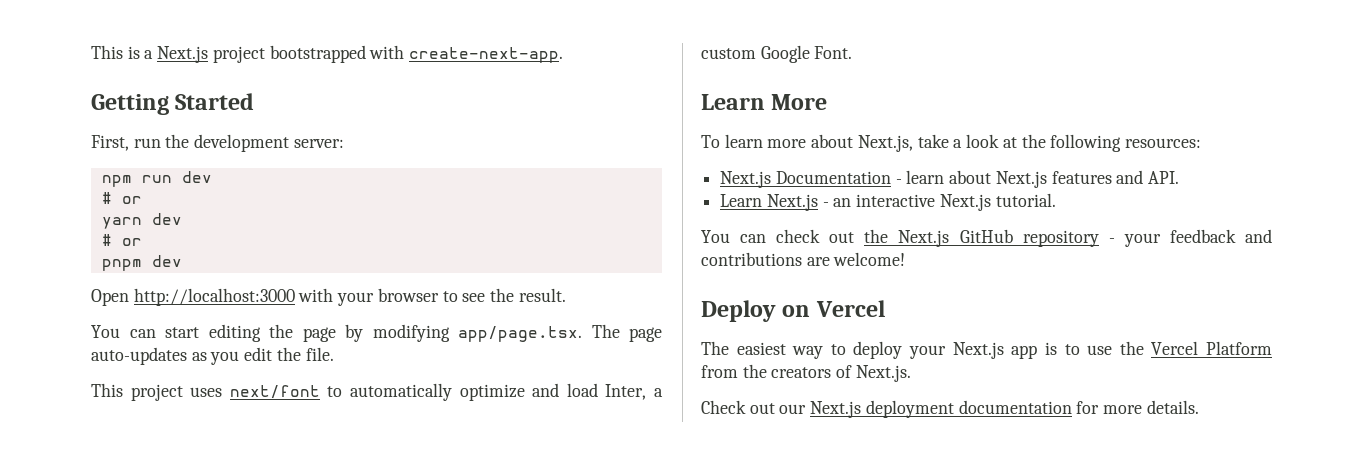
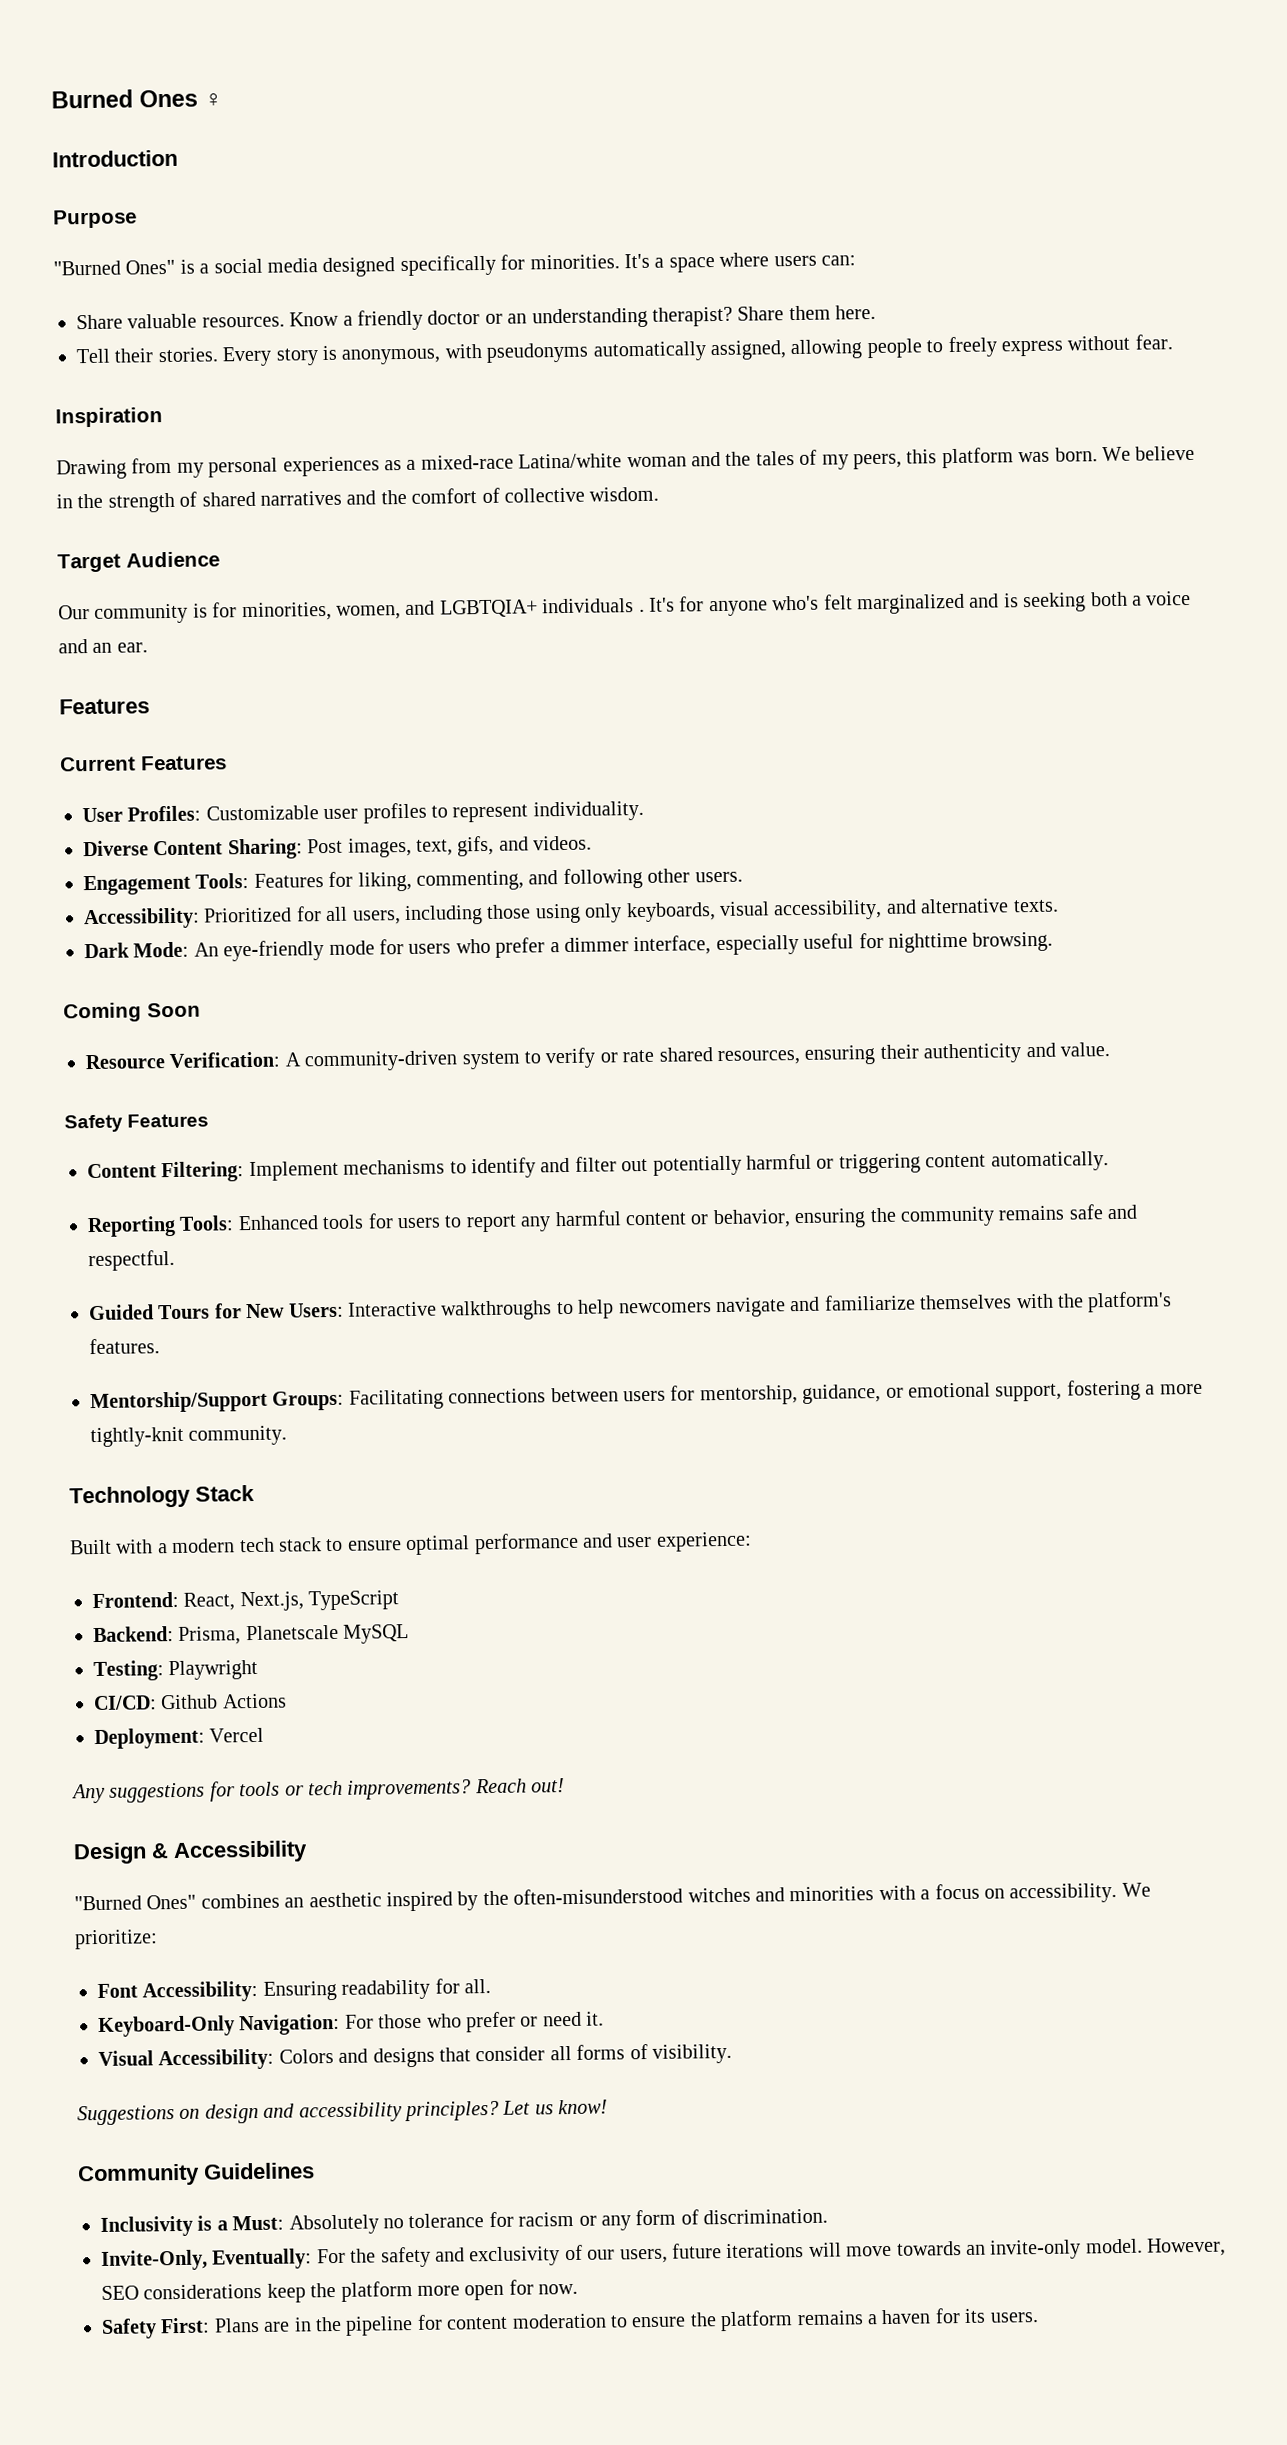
[91,45,564,63] [91,93,255,115] [91,134,344,152] [101,171,212,187] [101,192,142,204] [101,213,182,229] [101,234,142,246] [101,255,182,271] [91,288,566,306] [91,324,662,342] [91,347,334,365] [91,383,664,401] [701,45,853,63] [701,94,828,110] [701,134,1201,152] [720,170,1180,188] [720,193,1056,211] [701,229,1272,247] [701,252,906,266] [701,300,885,322] [701,341,1273,359] [701,364,911,382] [701,400,1199,418] This is a Next.js project bootstrapped with create-next-app. // Getting Started // First, run the development server: // npm run dev // # or // yarn dev // # or // pnpm dev // Open http://localhost:3000 with your browser to see the result. // You can start editing the page by modifying app/page.tsx. The page auto-updates as you edit the file. // This project uses next/font to automatically optimize and load Inter, a custom Google Font. // Learn More // To learn more about Next.js, take a look at the following resources: // Next.js Documentation - learn about Next.js features and API. // Learn Next.js - an interactive Next.js tutorial. // You can check out the Next.js GitHub repository - your feedback and contributions are welcome! // Deploy on Vercel // The easiest way to deploy your Next.js app is to use the Vercel Platform from the creators of Next.js. // Check out our Next.js deployment documentation for more details. -> [51,89,223,109] [52,149,178,168] [53,209,137,229] [53,252,856,278] [76,304,877,331] [76,334,1173,367] [55,407,163,428] [56,445,1196,480] [56,486,660,513] [57,551,220,573] [58,590,1192,624] [58,639,148,654] [59,698,150,715] [60,755,227,772] [82,800,644,824] [83,835,593,860] [83,867,743,896] [83,898,1059,930] [84,931,1054,962] [63,1002,201,1023] [85,1042,1110,1072] [64,1113,210,1133] [87,1151,1109,1183] [87,1204,1138,1238] [88,1249,175,1272] [89,1291,1173,1321] [89,1338,160,1355] [90,1379,1203,1414] [90,1425,288,1448] [69,1484,255,1509] [70,1531,752,1556] [92,1590,400,1612] [93,1624,410,1645] [93,1659,259,1682] [93,1693,287,1711] [94,1727,265,1750] [71,1778,566,1804] [73,1840,308,1865] [74,1882,1151,1912] [74,1929,158,1950] [97,1978,491,2003] [98,2011,605,2038] [98,2043,732,2071] [77,2099,609,2126] [77,2162,315,2187] [100,2208,829,2237] [101,2237,1227,2271] [101,2279,579,2303] [101,2308,1039,2339] Burned Ones ♀ // Introduction // Purpose // "Burned Ones" is a social media designed specifically for minorities. It's a space where users can: // Share valuable resources. Know a friendly doctor or an understanding therapist? Share them here. // Tell their stories. Every story is anonymous, with pseudonyms automatically assigned, allowing people to freely express without fear. // Inspiration // Drawing from my personal experiences as a mixed-race Latina/white woman and the tales of my peers, this platform was born. We believe in the strength of shared narratives and the comfort of collective wisdom. // Target Audience // Our community is for minorities, women, and LGBTQIA+ individuals . It's for anyone who's felt marginalized and is seeking both a voice and an ear. // Features // Current Features // User Profiles: Customizable user profiles to represent individuality. // Diverse Content Sharing: Post images, text, gifs, and videos. // Engagement Tools: Features for liking, commenting, and following other users. // Accessibility: Prioritized for all users, including those using only keyboards, visual accessibility, and alternative texts. // Dark Mode: An eye-friendly mode for users who prefer a dimmer interface, especially useful for nighttime browsing. // Coming Soon // Resource Verification: A community-driven system to verify or rate shared resources, ensuring their authenticity and value. // Safety Features // Content Filtering: Implement mechanisms to identify and filter out potentially harmful or triggering content automatically. // Reporting Tools: Enhanced tools for users to report any harmful content or behavior, ensuring the community remains safe and respectful. // Guided Tours for New Users: Interactive walkthroughs to help newcomers navigate and familiarize themselves with the platform's features. // Mentorship/Support Groups: Facilitating connections between users for mentorship, guidance, or emotional support, fostering a more tightly-knit community. // Technology Stack // Built with a modern tech stack to ensure optimal performance and user experience: // Frontend: React, Next.js, TypeScript // Backend: Prisma, Planetscale MySQL // Testing: Playwright // CI/CD: Github Actions // Deployment: Vercel // Any suggestions for tools or tech improvements? Reach out! // Design & Accessibility // "Burned Ones" combines an aesthetic inspired by the often-misunderstood witches and minorities with a focus on accessibility. We prioritize: // Font Accessibility: Ensuring readability for all. // Keyboard-Only Navigation: For those who prefer or need it. // Visual Accessibility: Colors and designs that consider all forms of visibility. // Suggestions on design and accessibility principles? Let us know! // Community Guidelines // Inclusivity is a Must: Absolutely no tolerance for racism or any form of discrimination. // Invite-Only, Eventually: For the safety and exclusivity of our users, future iterations will move towards an invite-only model. However, SEO considerations keep the platform more open for now. // Safety First: Plans are in the pipeline for content moderation to ensure the platform remains a haven for its users.

